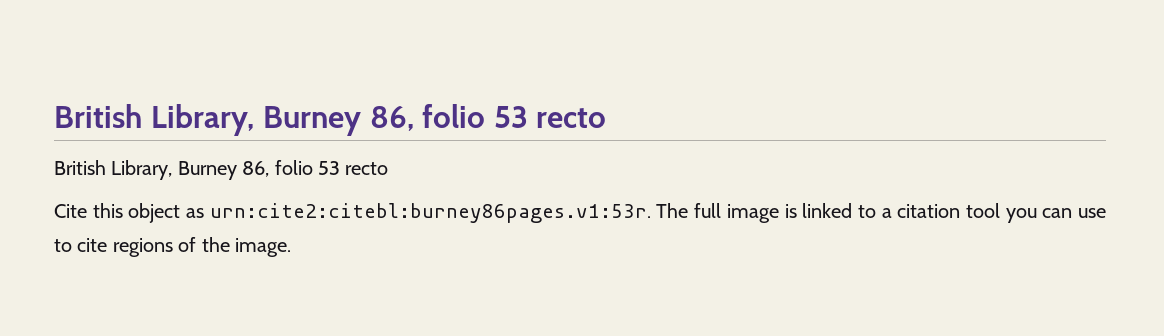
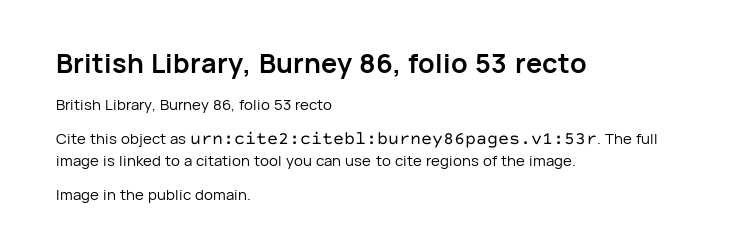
(291, 247) none -> [56,190,252,203] // Image in the public domain.

